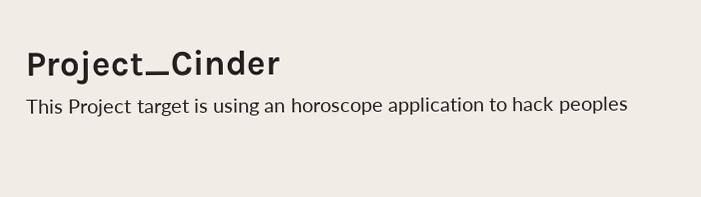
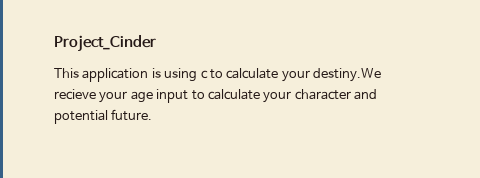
[68,96,629,117] Project target is using an horoscope application to hack peoples -> [82,68,381,82] [54,89,377,103] [54,109,153,124] application is using c to calculate your destiny.We recieve your age input to calculate your character and potential future.

